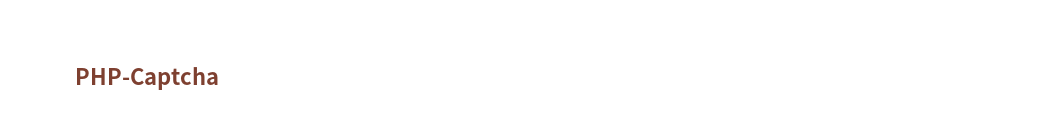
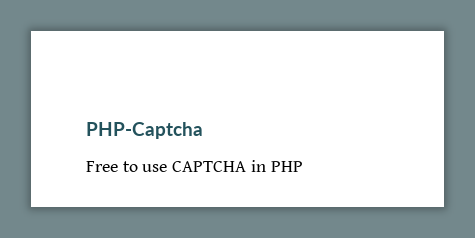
(219, 78) none -> [86,160,303,172] // Free to use CAPTCHA in PHP

